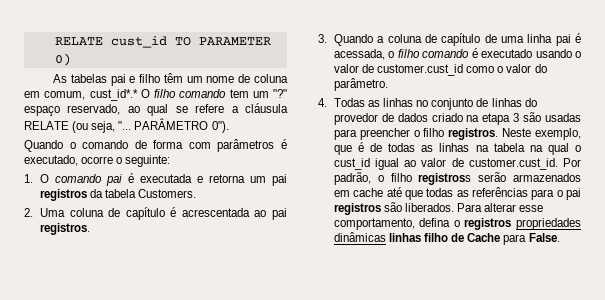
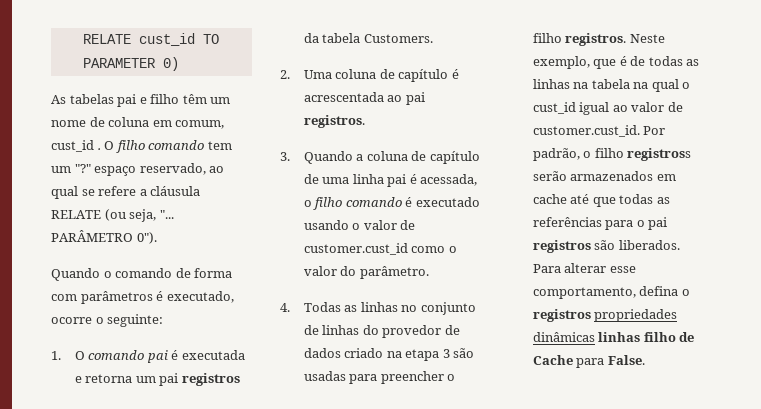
[89,89,138,101] cust_id*.* -> [51,140,101,152] cust_id .

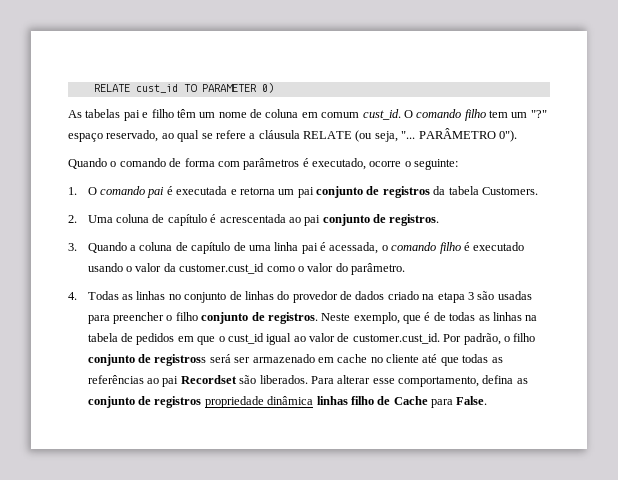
[175,120,225,129] [51,140,205,153] comum, cust_id . O filho comando -> [321,109,486,121] comum cust_id. O comando filho
(179, 379) none -> [316,186,380,198] conjunto de
(425, 98) none -> [322,214,387,226] conjunto de
[313,197,402,210] filho comando -> [391,242,461,254] comando filho
[400,220,416,230] de -> [163,263,176,272] da
(562, 38) none -> [201,312,265,324] conjunto de
[633,79,679,92] na qual -> [121,333,216,345] de pedidos em que
[627,148,692,161] [532,171,676,181] [532,194,567,204] registross serão armazenados em cache -> [87,354,420,366] conjunto de registross será ser armazenado em cache no cliente
[605,217,668,230] [532,240,591,253] para o pai registros -> [147,375,237,387] ao pai Recordset
[681,289,690,296] [532,309,678,322] [532,332,595,342] o registros propriedades dinâmicas -> [516,378,528,384] [87,396,314,408] as conjunto de registros propriedade dinâmica

